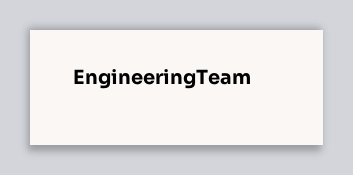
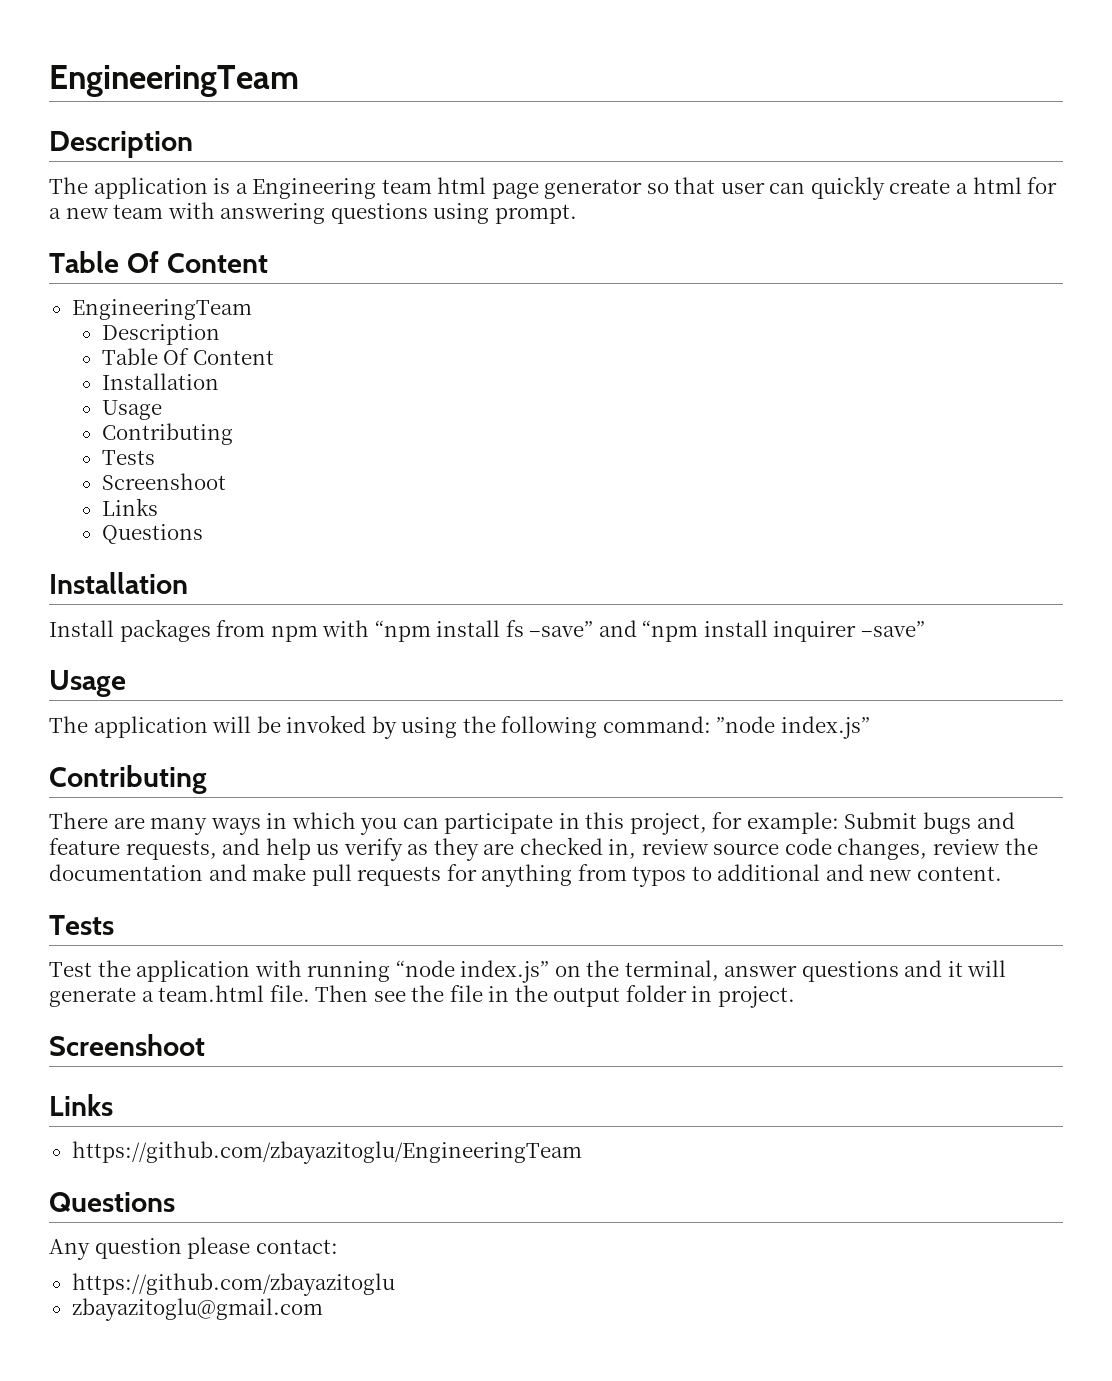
[73,69,251,89] EngineeringTeam -> [49,65,299,97] [49,131,193,158] [49,176,1058,200] [49,202,577,224] [49,251,268,273] [71,299,252,320] [101,324,220,345] [101,348,275,365] [101,373,219,390] [101,400,162,420] [101,423,233,445] [101,450,155,465] [101,473,226,490] [101,498,158,516] [101,524,203,544] [49,572,188,594] [49,619,925,642] [49,670,126,697] [49,715,870,739] [49,765,207,794] [49,812,1015,835] [49,837,1038,861] [49,863,1002,887] [49,915,114,935] [49,960,1007,983] [49,985,795,1008] [49,1034,205,1056] [49,1094,113,1116] [71,1141,582,1164] [49,1192,175,1212] [49,1237,338,1260] [71,1273,395,1296] [71,1298,323,1321] EngineeringTeam // Description // The application is a Engineering team html page generator so that user can quickly create a html for a new team with answering questions using prompt. // Table Of Content // EngineeringTeam // Description // Table Of Content // Installation // Usage // Contributing // Tests // Screenshoot // Links // Questions // Installation // Install packages from npm with “npm install fs –save” and “npm install inquirer –save” // Usage // The application will be invoked by using the following command: ”node index.js” // Contributing // There are many ways in which you can participate in this project, for example: Submit bugs and feature requests, and help us verify as they are checked in, review source code changes, review the documentation and make pull requests for anything from typos to additional and new content. // Tests // Test the application with running “node index.js” on the terminal, answer questions and it will generate a team.html file. Then see the file in the output folder in project. // Screenshoot // Links // https://github.com/zbayazitoglu/EngineeringTeam // Questions // Any question please contact: // https://github.com/zbayazitoglu // zbayazitoglu@gmail.com

